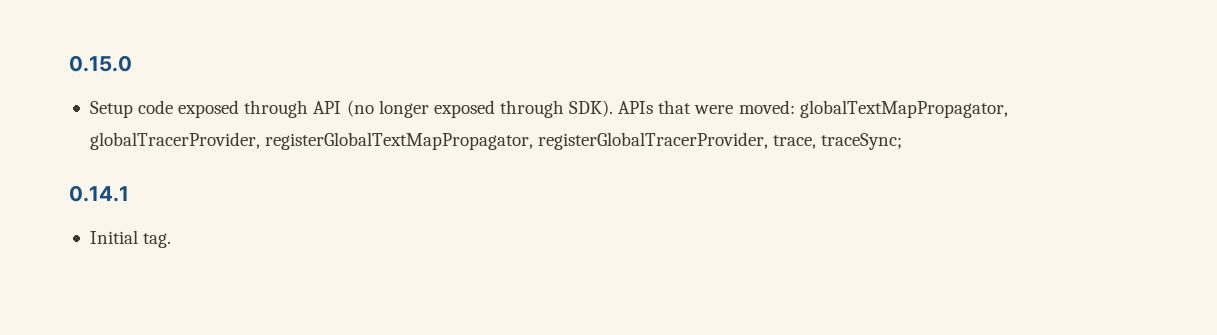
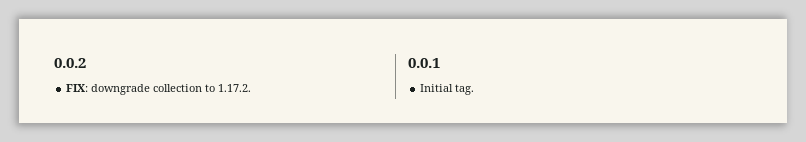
[69,55,132,72] [89,100,1008,118] [89,132,903,150] [69,185,129,202] 0.15.0 // Setup code exposed through API (no longer exposed through SDK). APIs that were moved: globalTextMapPropagator, globalTracerProvider, registerGlobalTextMapPropagator, registerGlobalTracerProvider, trace, traceSync; // 0.14.1 -> [54,58,86,68] [66,84,252,95] [408,58,440,68] 0.0.2 // FIX: downgrade collection to 1.17.2. // 0.0.1

